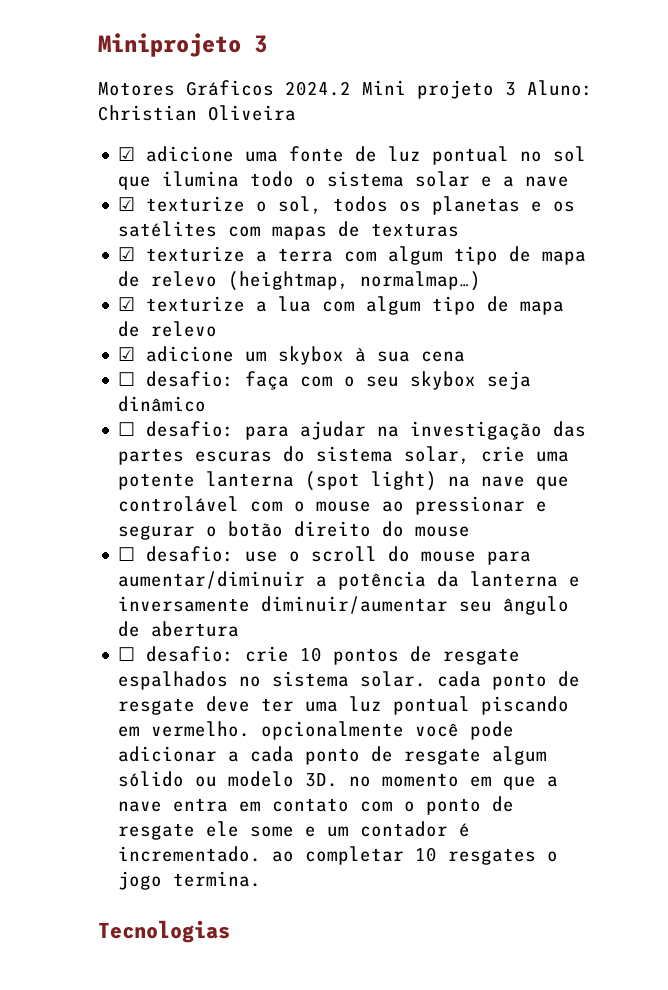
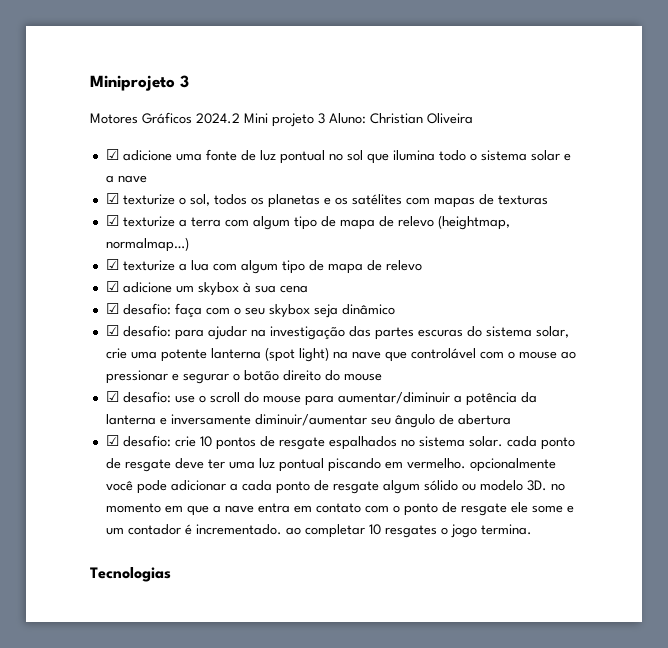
[118,372,136,386] ☐ -> [105,303,119,314] ☑
[118,422,136,436] ☐ -> [105,325,119,336] ☑
[118,547,136,561] ☐ -> [105,391,119,402] ☑
[118,647,136,661] ☐ -> [105,435,119,446] ☑

